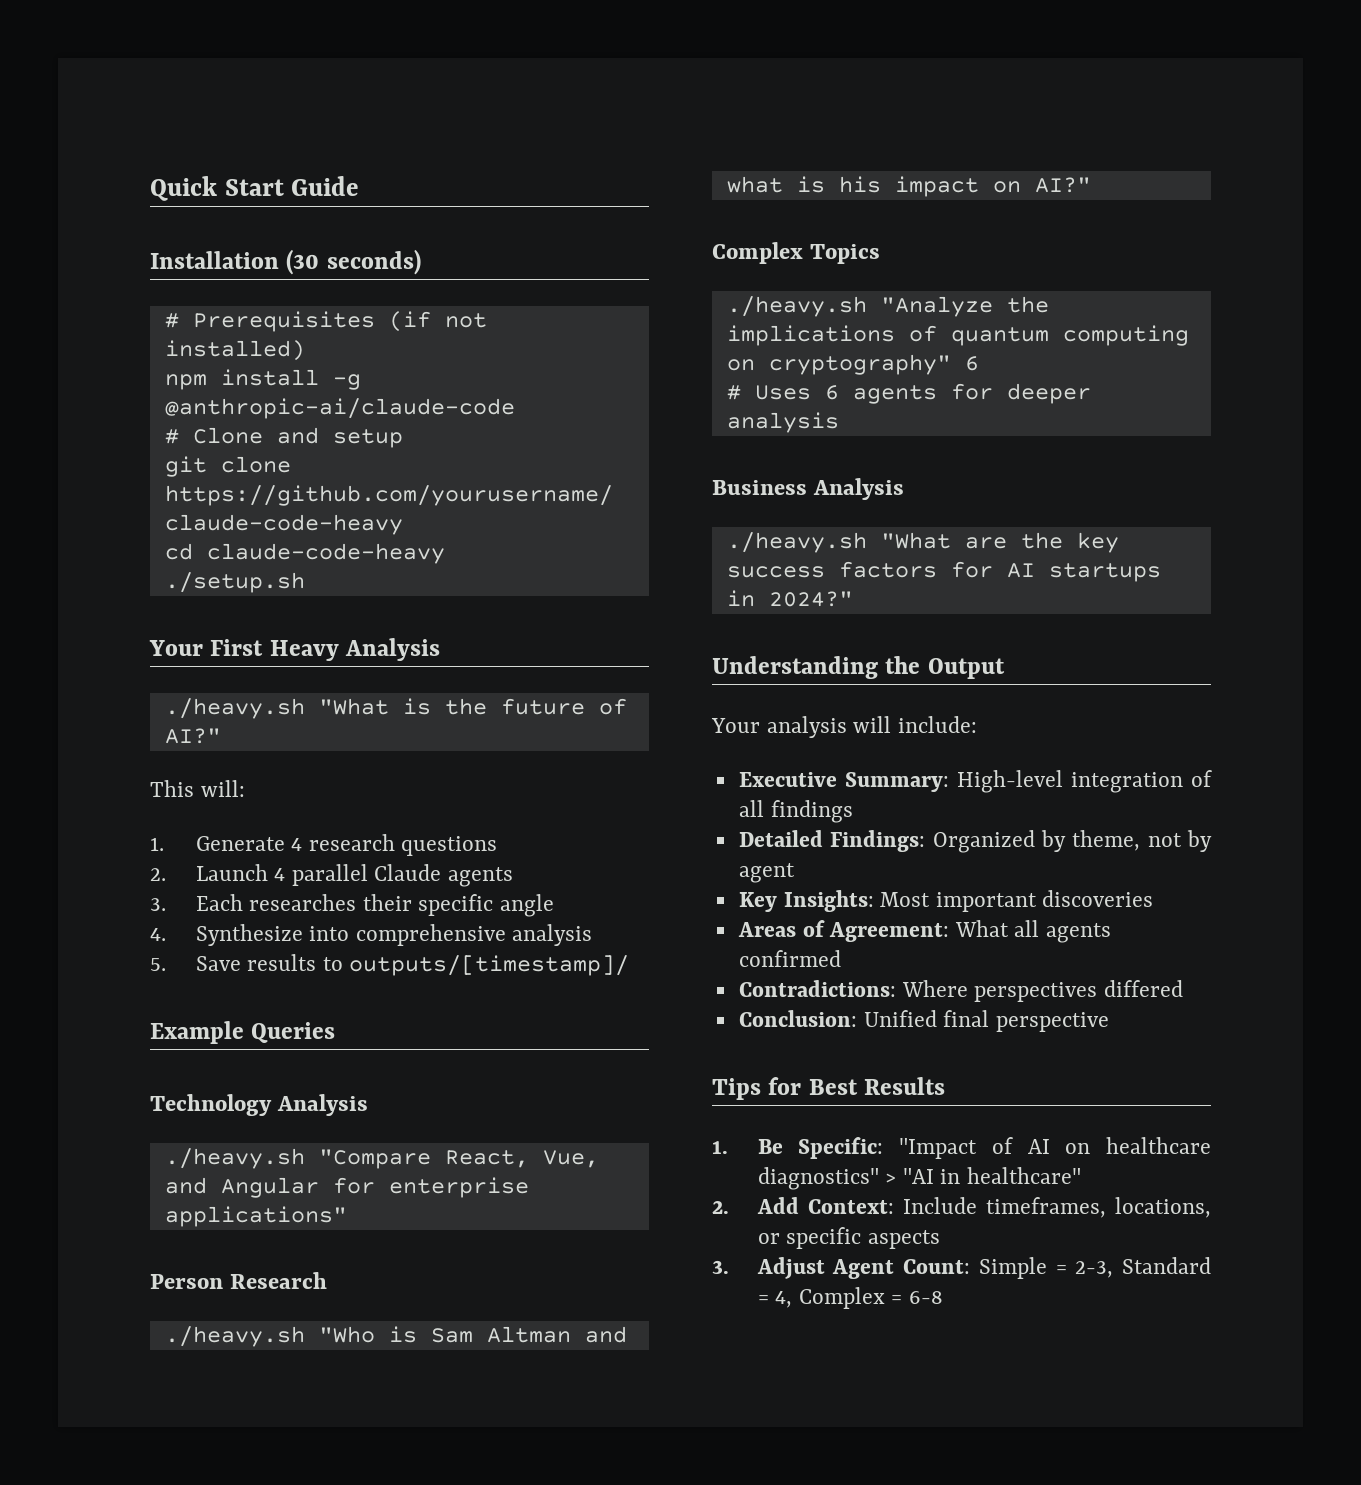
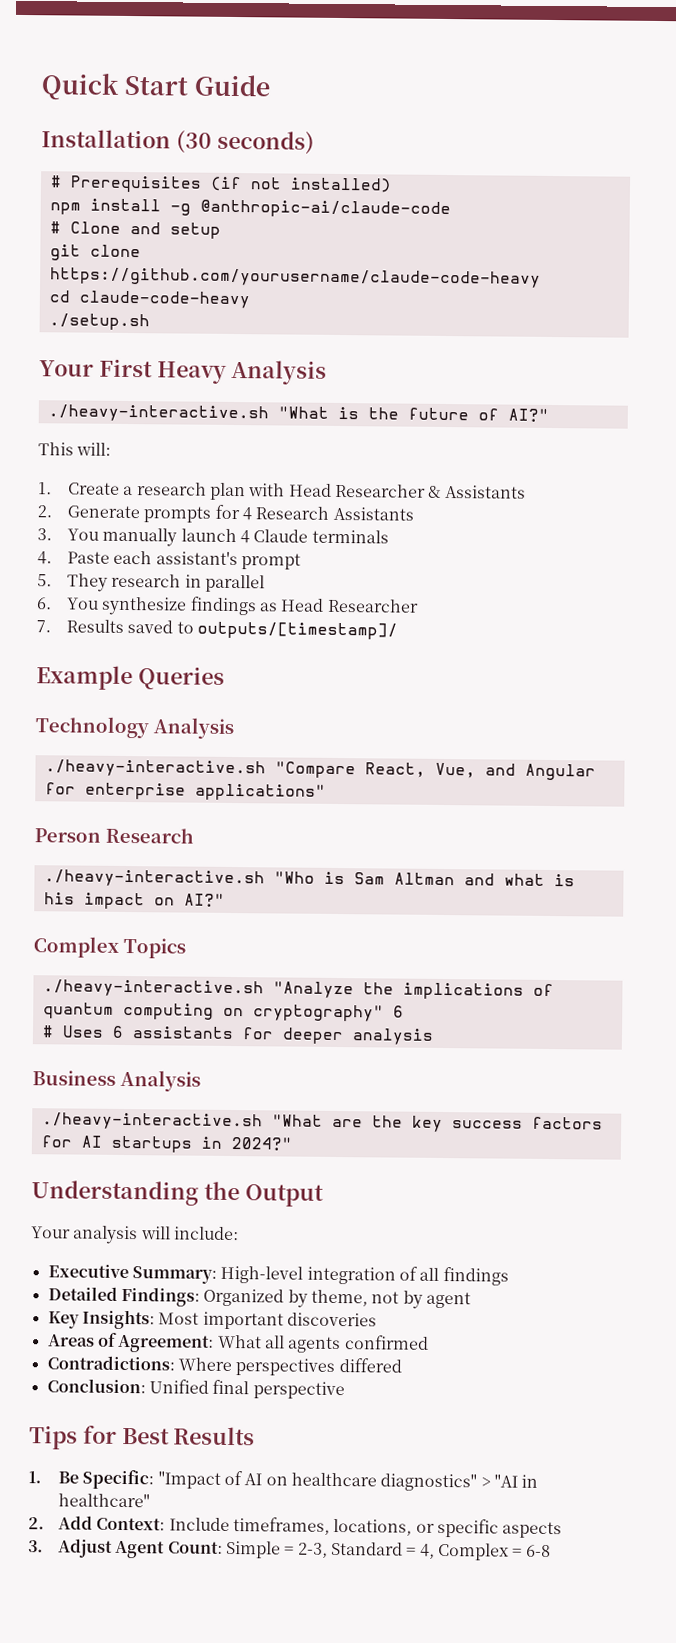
[164,698,305,719] ./heavy.sh -> [47,404,269,423] ./heavy-interactive.sh
[195,834,498,856] [150,864,514,887] [150,894,555,917] [150,924,593,946] [150,954,317,971] Generate 4 research questions // 2. Launch 4 parallel Claude agents // 3. Each researches their specific angle // 4. Synthesize into comprehensive analysis // 5. Save results -> [68,482,526,501] [37,504,414,523] [37,527,389,547] [37,550,302,570] [37,573,266,593] [36,596,419,616] [36,619,174,634] Create a research plan with Head Researcher & Assistants // 2. Generate prompts for 4 Research Assistants // 3. You manually launch 4 Claude terminals // 4. Paste each assistant's prompt // 5. They research in parallel // 6. You synthesize findings as Head Researcher // 7. Results saved
[164,1148,305,1169] ./heavy.sh -> [44,759,266,778] ./heavy-interactive.sh
[164,1326,305,1347] ./heavy.sh -> [43,869,265,888] ./heavy-interactive.sh
[726,296,867,317] ./heavy.sh -> [42,979,264,998] ./heavy-interactive.sh
[852,385,937,404] agents -> [131,1026,234,1040] assistants
[726,532,867,553] ./heavy.sh -> [41,1112,263,1131] ./heavy-interactive.sh

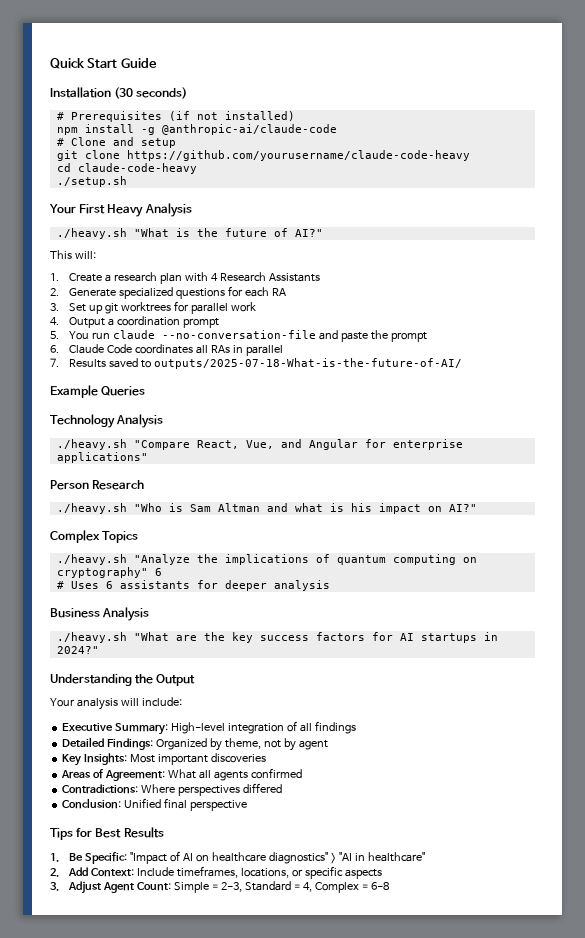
[47,404,269,423] ./heavy-interactive.sh -> [56,228,127,239] ./heavy.sh
[288,483,526,499] [37,504,414,523] [37,527,389,547] [37,550,302,570] [37,573,266,593] [36,596,419,616] Head Researcher & Assistants // 2. Generate prompts for 4 Research Assistants // 3. You manually launch 4 Claude terminals // 4. Paste each assistant's prompt // 5. They research in parallel // 6. You synthesize findings as Head Researcher -> [211,272,321,282] [50,286,287,299] [50,301,257,314] [50,316,220,328] [50,330,428,342] [50,344,284,356] 4 Research Assistants // 2. Generate specialized questions for each RA // 3. Set up git worktrees for parallel work // 4. Output a coordination prompt // 5. You run claude --no-conversation-file and paste the prompt // 6. Claude Code coordinates all RAs in parallel
[197,621,399,640] outputs/[timestamp]/ -> [154,358,463,369] outputs/2025-07-18-What-is-the-future-of-AI/
[44,759,266,778] ./heavy-interactive.sh -> [56,439,127,450] ./heavy.sh
[43,869,265,888] ./heavy-interactive.sh -> [56,503,127,514] ./heavy.sh
[42,979,264,998] ./heavy-interactive.sh -> [56,554,127,565] ./heavy.sh
[41,1112,263,1131] ./heavy-interactive.sh -> [56,632,127,643] ./heavy.sh

